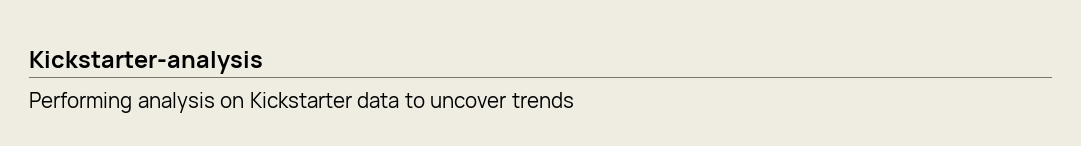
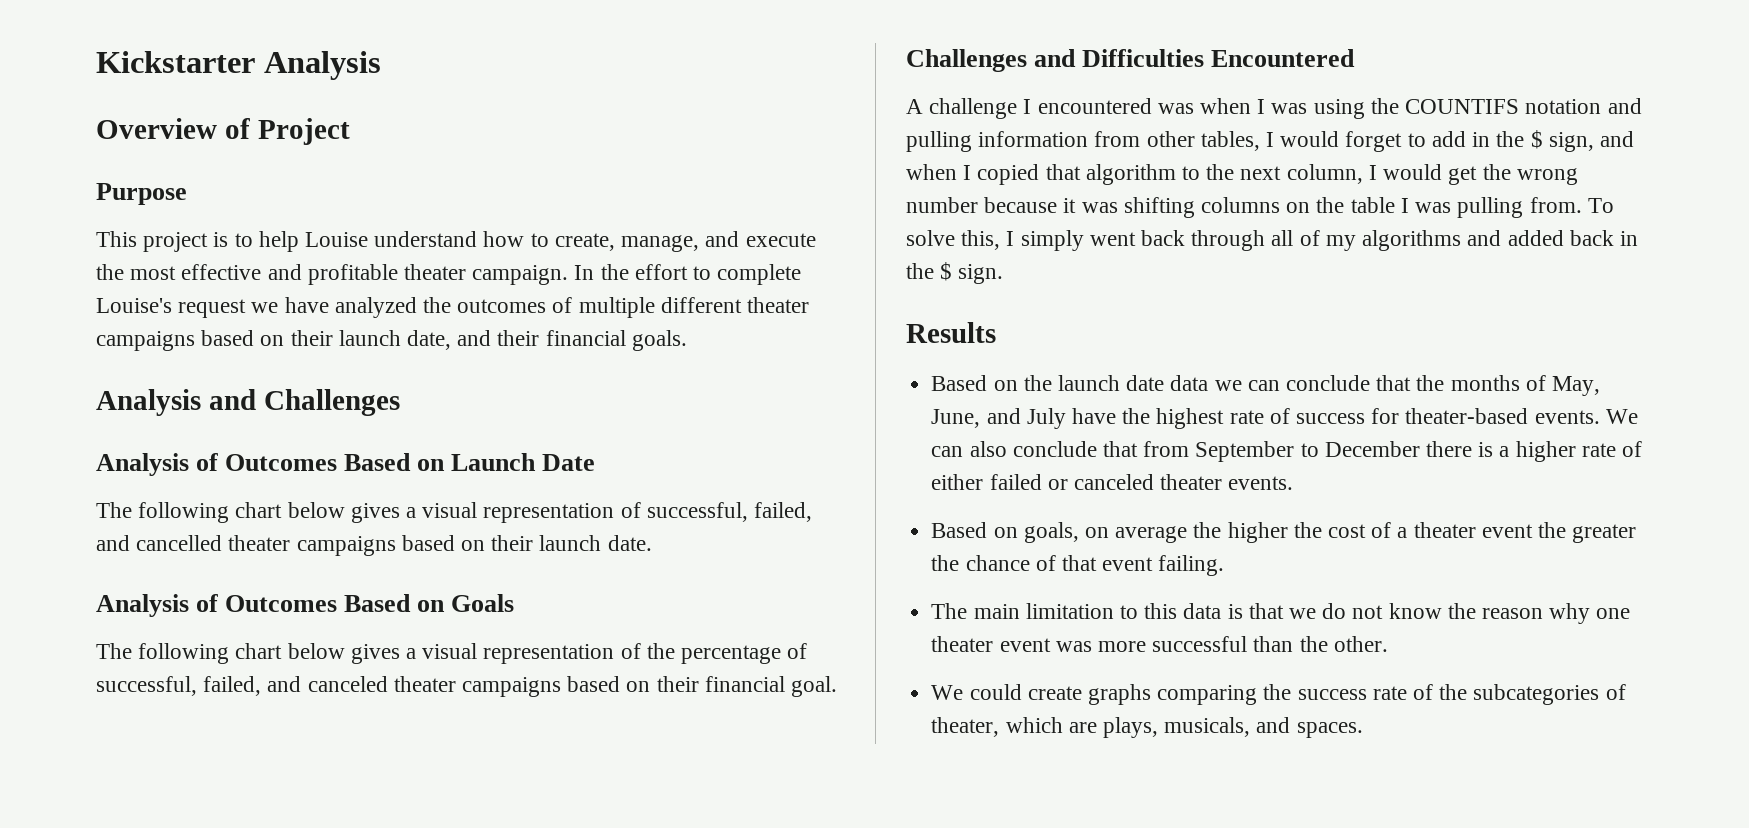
[29,51,263,74] [29,92,574,113] Kickstarter-analysis // Performing analysis on Kickstarter data to uncover trends -> [96,51,381,80] [96,118,350,145] [96,183,187,205] [96,231,816,252] [96,264,802,285] [96,297,810,318] [96,330,687,351] [96,389,400,416] [96,453,596,476] [96,502,813,523] [96,535,652,556] [96,594,515,617] [96,643,808,664] [96,676,838,697] [906,49,1356,72] [906,98,1642,119] [906,130,1634,152] [906,164,1578,185] [906,197,1614,218] [906,230,1638,251] [906,262,1004,284] [906,322,996,343] [931,375,1601,396] [931,408,1638,429] [931,441,1643,462] [931,474,1294,490] [931,522,1637,543] [931,555,1225,576] [931,603,1631,624] [931,636,1388,652] [931,684,1626,705] [931,717,1363,738] Kickstarter Analysis // Overview of Project // Purpose // This project is to help Louise understand how to create, manage, and execute the most effective and profitable theater campaign. In the effort to complete Louise's request we have analyzed the outcomes of multiple different theater campaigns based on their launch date, and their financial goals. // Analysis and Challenges // Analysis of Outcomes Based on Launch Date // The following chart below gives a visual representation of successful, failed, and cancelled theater campaigns based on their launch date. // Analysis of Outcomes Based on Goals // The following chart below gives a visual representation of the percentage of successful, failed, and canceled theater campaigns based on their financial goal. // Challenges and Difficulties Encountered // A challenge I encountered was when I was using the COUNTIFS notation and pulling information from other tables, I would forget to add in the $ sign, and when I copied that algorithm to the next column, I would get the wrong number because it was shifting columns on the table I was pulling from. To solve this, I simply went back through all of my algorithms and added back in the $ sign. // Results // Based on the launch date data we can conclude that the months of May, June, and July have the highest rate of success for theater-based events. We can also conclude that from September to December there is a higher rate of either failed or canceled theater events. // Based on goals, on average the higher the cost of a theater event the greater the chance of that event failing. // The main limitation to this data is that we do not know the reason why one theater event was more successful than the other. // We could create graphs comparing the success rate of the subcategories of theater, which are plays, musicals, and spaces.

